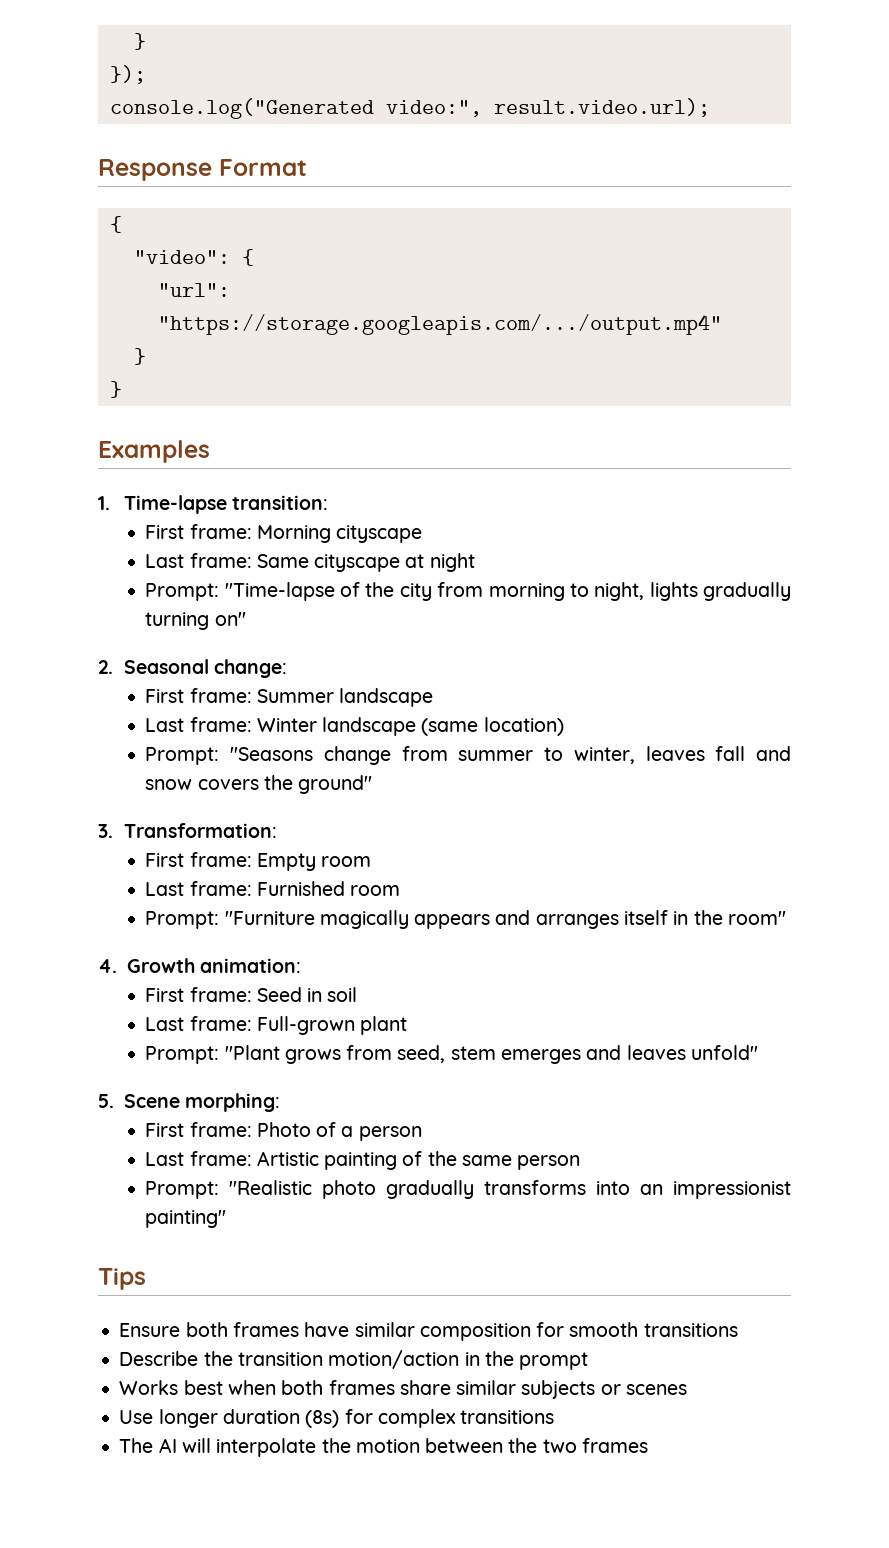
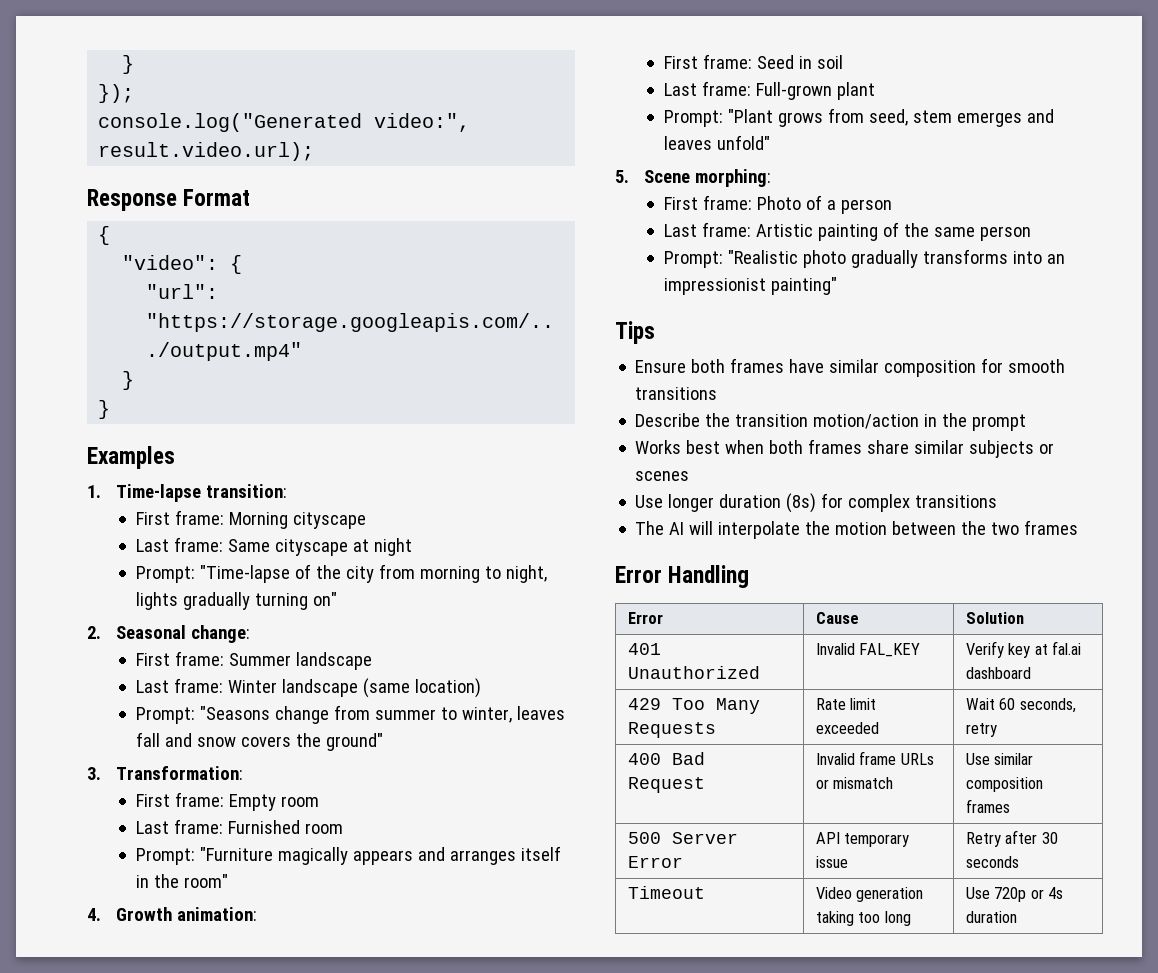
(648, 1445) none -> [615,565,750,588] [627,612,663,624] [815,612,859,624] [965,612,1024,624] [627,643,661,655] [627,666,760,679] [815,643,921,657] [965,641,1082,658] [965,667,1031,679] [627,698,760,714] [627,722,716,738] [815,698,877,710] [815,722,879,734] [965,698,1076,713] [965,723,997,737] [627,752,705,765] [627,777,705,793] [815,751,934,765] [815,777,894,789] [965,753,1034,765] [965,777,1043,792] [965,799,1010,813] [627,832,738,844] [627,856,683,868] [815,832,910,847] [815,856,848,868] [965,830,1058,847] [965,856,1019,868] [627,886,705,899] [815,887,924,902] [815,911,911,926] [965,887,1064,902] [965,911,1017,923] // Error Handling // Error | Cause | Solution // 401 Unauthorized | Invalid FAL_KEY | Verify key at fal.ai dashboard // 429 Too Many Requests | Rate limit exceeded | Wait 60 seconds, retry // 400 Bad Request | Invalid frame URLs or mismatch | Use similar composition frames // 500 Server Error | API temporary issue | Retry after 30 seconds // Timeout | Video generation taking too long | Use 720p or 4s duration

